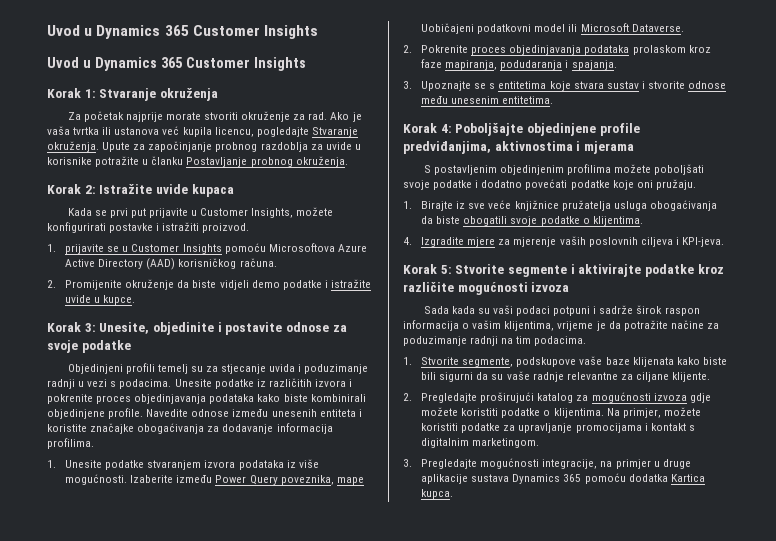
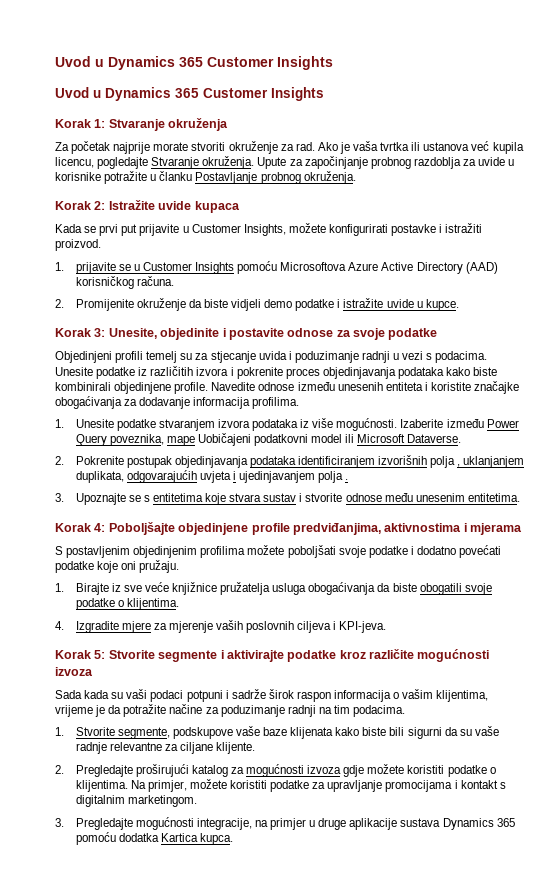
[471,45,711,55] [421,59,617,70] proces objedinjavanja podataka prolaskom kroz faze mapiranja, podudaranja i spajanja. -> [126,455,525,468] [75,470,349,483] postupak objedinjavanja podataka identificiranjem izvorišnih polja , uklanjanjem duplikata, odgovarajućih uvjeta i ujedinjavanjem polja .

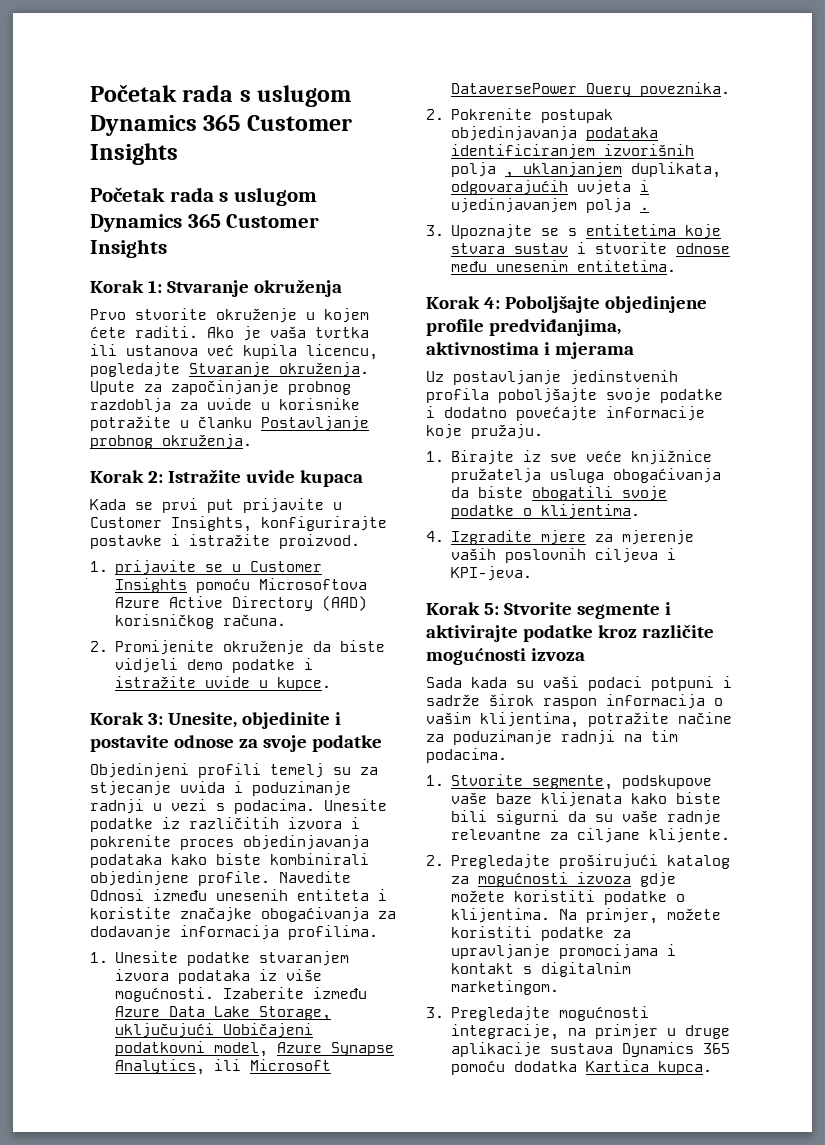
[55,56,333,70] [55,87,101,98] Uvod u Dynamics 365 Customer Insights // Uvod u -> [90,84,352,107] [90,114,352,136] [90,143,178,165] [90,187,318,206] Početak rada s uslugom Dynamics 365 Customer Insights // Početak rada s uslugom
[55,141,315,154] Za početak najprije morate stvoriti okruženje za rad. -> [90,308,369,323] [90,326,198,338] Prvo stvorite okruženje u kojem ćete raditi.
[288,223,388,236] možete konfigurirati -> [261,516,387,531] konfigurirajte
[445,223,483,233] istražiti -> [189,534,270,546] istražite
[258,382,295,391] odnose -> [90,889,144,901] Odnosi
[486,419,519,428] [75,433,462,446] Power Query poveznika, mape Uobičajeni podatkovni model ili Microsoft Dataverse. -> [115,1006,332,1021] [115,1023,314,1038] [115,1041,395,1057] [115,1059,332,1075] [451,82,731,97] Azure Data Lake Storage, uključujući Uobičajeni podatkovni model, Azure Synapse Analytics, ili Microsoft DataversePower Query poveznika.
[55,545,502,558] [55,561,137,573] S postavljenim objedinjenim profilima možete poboljšati svoje podatke i dodatno povećati podatke koje oni -> [426,370,678,385] [426,388,723,403] [426,406,705,421] [426,424,462,439] Uz postavljanje jedinstvenih profila poboljšajte svoje podatke i dodatno povećajte informacije koje
[55,705,122,717] vrijeme je da -> (579, 720) none

